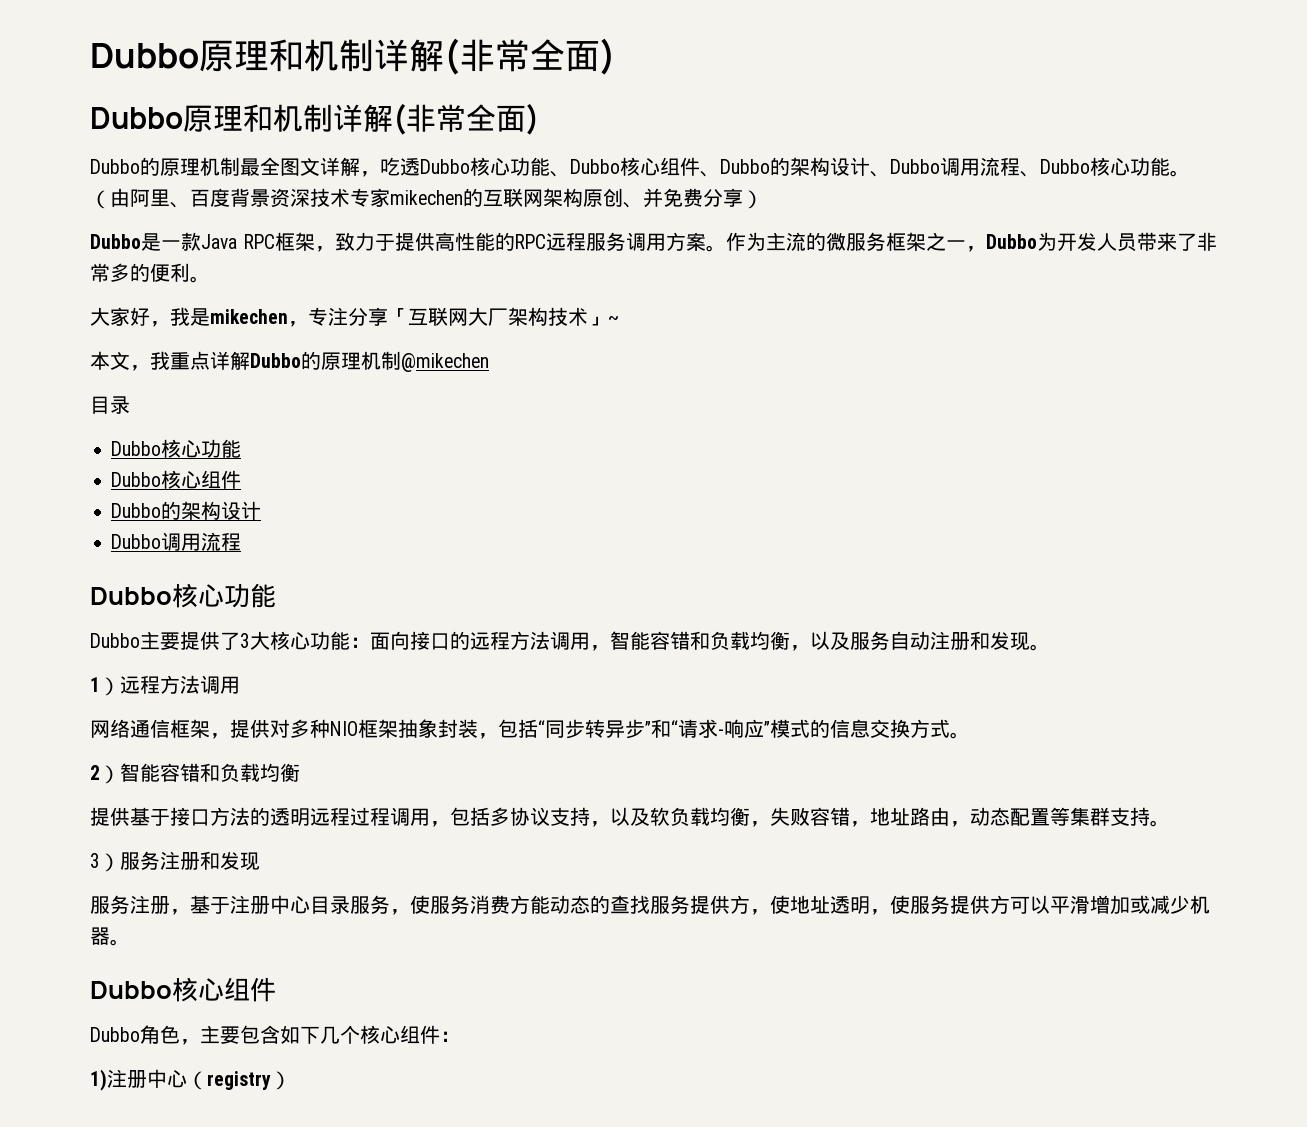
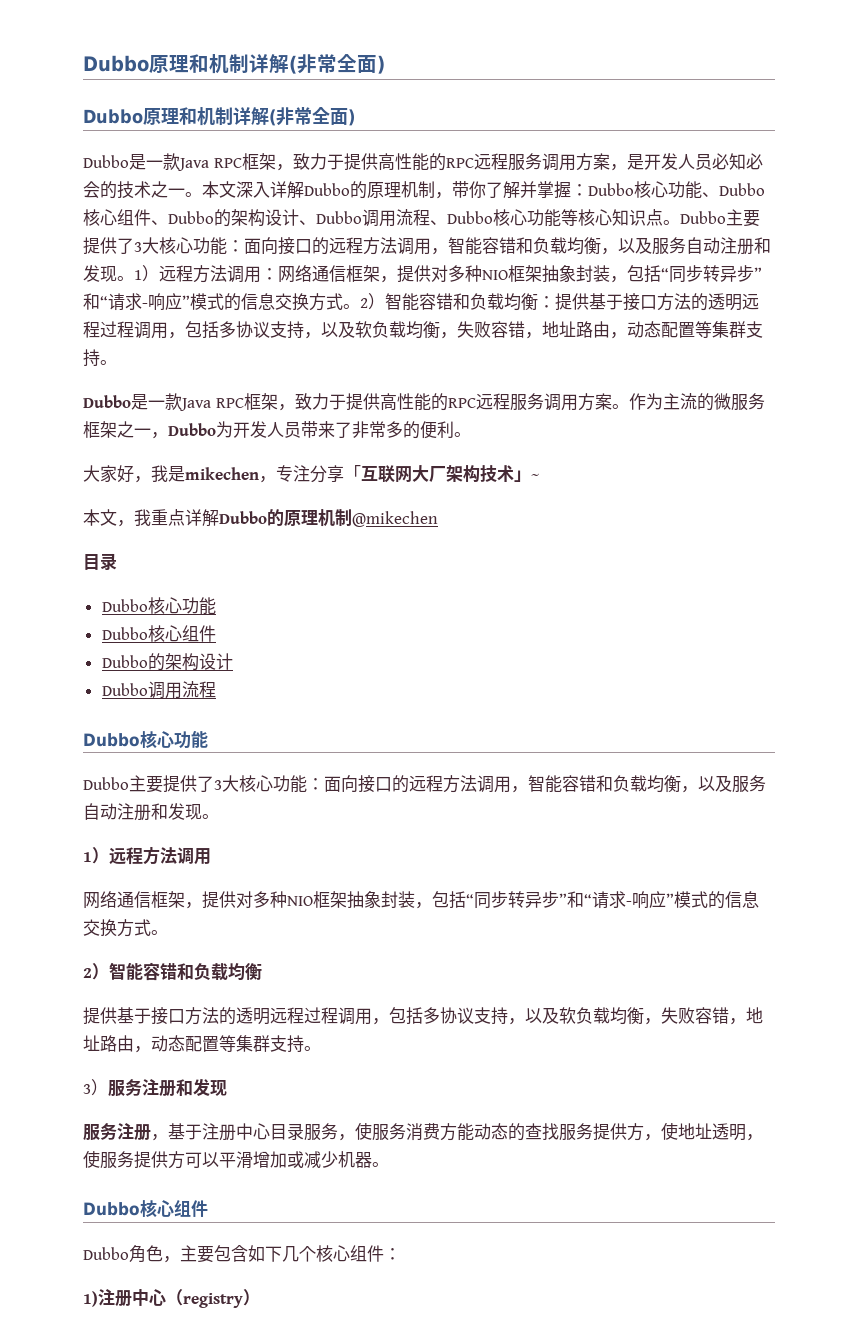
[140,157,420,177] 的原理机制最全图文详解，吃透 -> [129,153,763,171] [83,181,588,199] 是一款Java RPC框架，致力于提供高性能的RPC远程服务调用方案，是开发人员必知必会的技术之一。本文深入详解Dubbo的原理机制，带你了解并掌握：
[1170,170,1190,177] [90,188,763,209] 。（由阿里、百度背景资深技术专家mikechen的互联网架构原创、并免费分享） -> [561,209,760,227] [83,237,771,255] [83,265,762,283] [83,293,759,311] [83,321,763,339] [83,349,117,367] 等核心知识点。Dubbo主要提供了3大核心功能：面向接口的远程方法调用，智能容错和负载均衡，以及服务自动注册和发现。1）远程方法调用：网络通信框架，提供对多种NIO框架抽象封装，包括“同步转异步”和“请求-响应”模式的信息交换方式。2）智能容错和负载均衡：提供基于接口方法的透明远程过程调用，包括多协议支持，以及软负载均衡，失败容错，地址路由，动态配置等集群支持。

